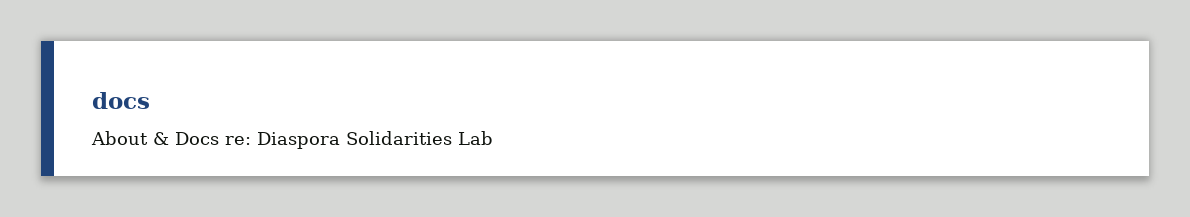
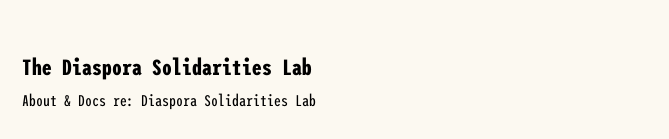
[92,92,150,109] docs -> [22,57,312,80] The Diaspora Solidarities Lab

